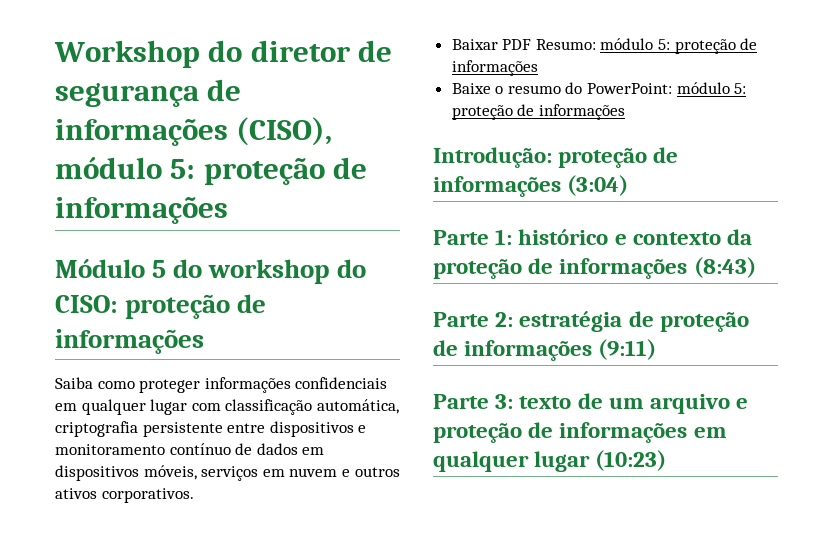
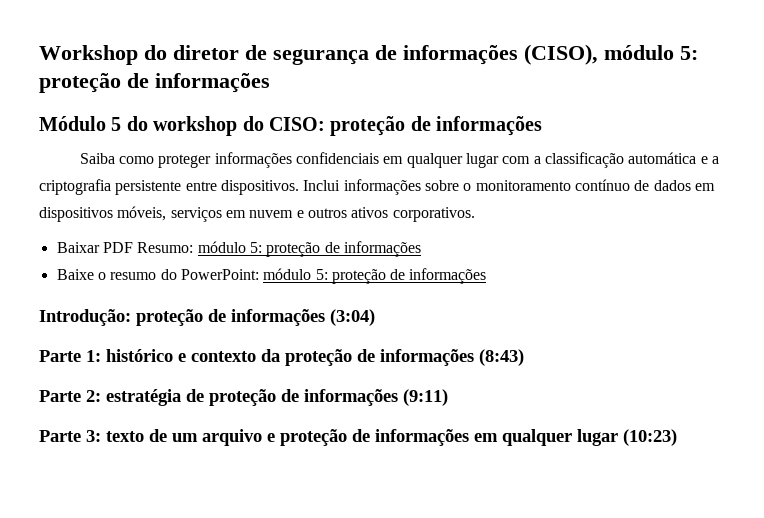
[225,399,399,415] [55,421,367,437] classificação automática, criptografia persistente entre dispositivos e -> [533,152,719,168] [39,179,472,195] a classificação automática e a criptografia persistente entre dispositivos. Inclui informações sobre o

